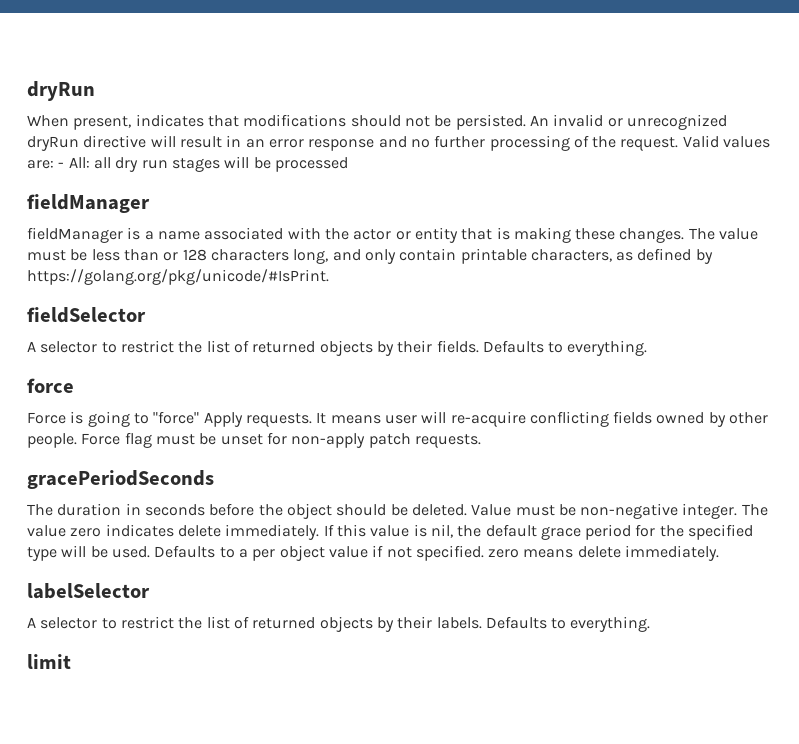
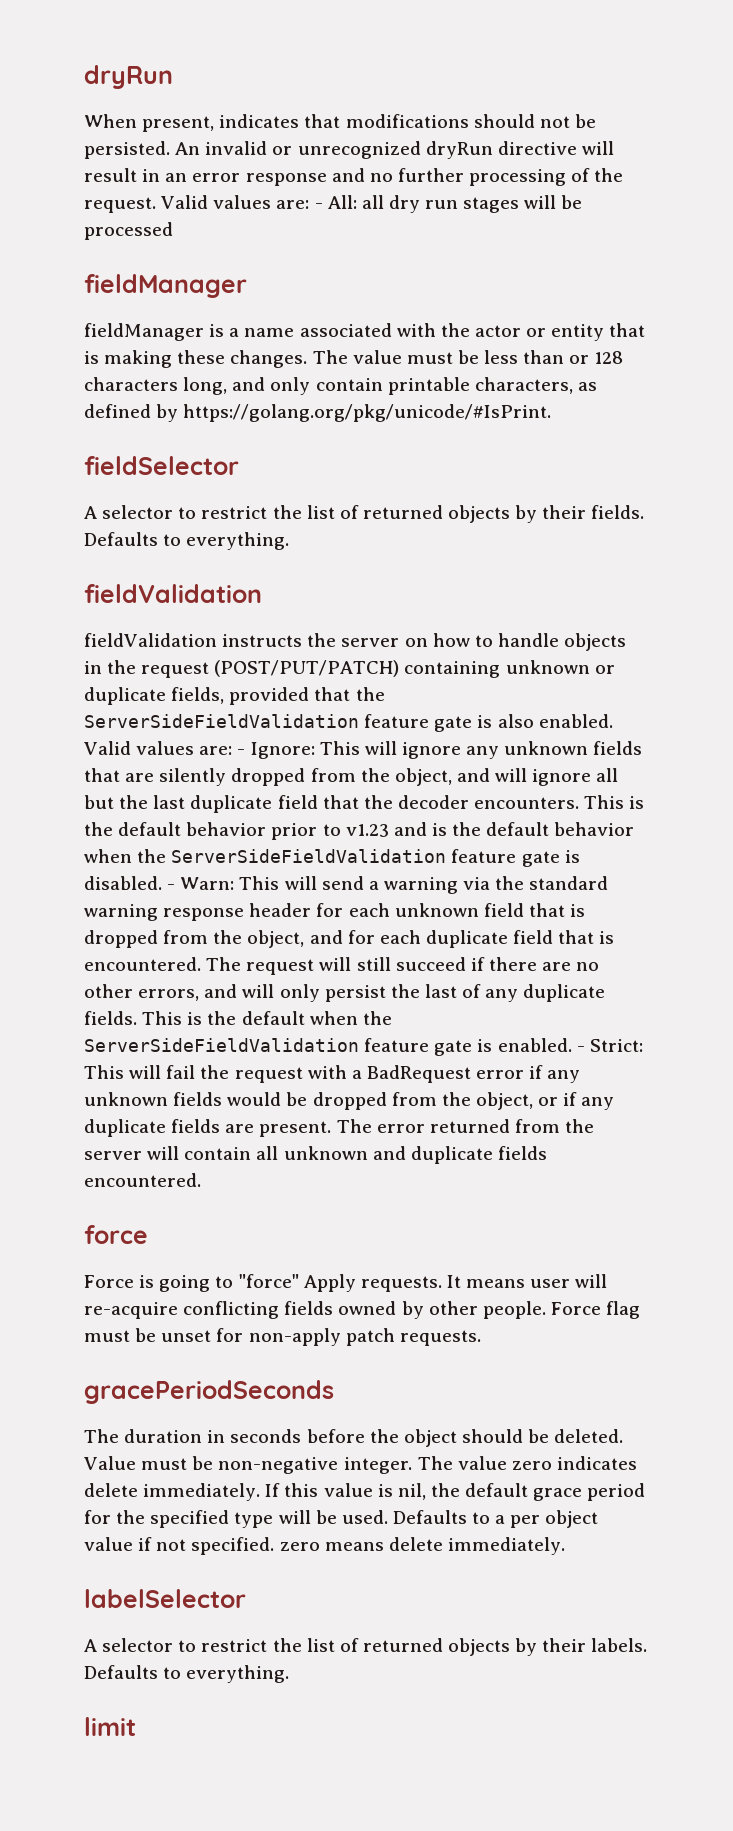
(648, 348) none -> [84,584,262,603] [84,633,627,651] [84,660,615,678] [84,687,385,705] [84,714,613,732] [84,741,643,759] [84,768,619,786] [84,795,645,813] [84,822,635,840] [84,849,580,867] [84,876,609,894] [84,903,586,921] [84,930,615,948] [84,957,600,975] [84,984,606,1002] [84,1011,392,1025] [84,1038,643,1056] [84,1065,581,1083] [84,1092,615,1110] [84,1119,595,1137] [84,1146,547,1164] [84,1173,201,1187] // fieldValidation // fieldValidation instructs the server on how to handle objects in the request (POST/PUT/PATCH) containing unknown or duplicate fields, provided that the ServerSideFieldValidation feature gate is also enabled. Valid values are: - Ignore: This will ignore any unknown fields that are silently dropped from the object, and will ignore all but the last duplicate field that the decoder encounters. This is the default behavior prior to v1.23 and is the default behavior when the ServerSideFieldValidation feature gate is disabled. - Warn: This will send a warning via the standard warning response header for each unknown field that is dropped from the object, and for each duplicate field that is encountered. The request will still succeed if there are no other errors, and will only persist the last of any duplicate fields. This is the default when the ServerSideFieldValidation feature gate is enabled. - Strict: This will fail the request with a BadRequest error if any unknown fields would be dropped from the object, or if any duplicate fields are present. The error returned from the server will contain all unknown and duplicate fields encountered.

